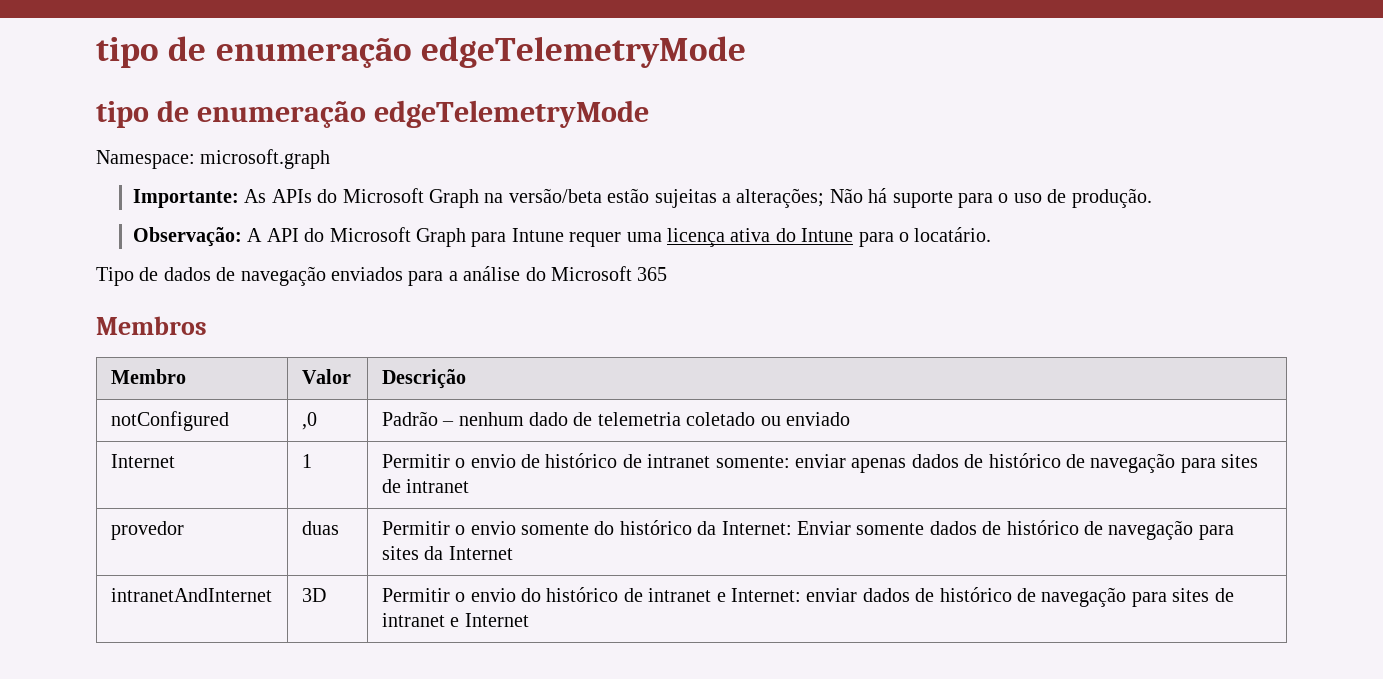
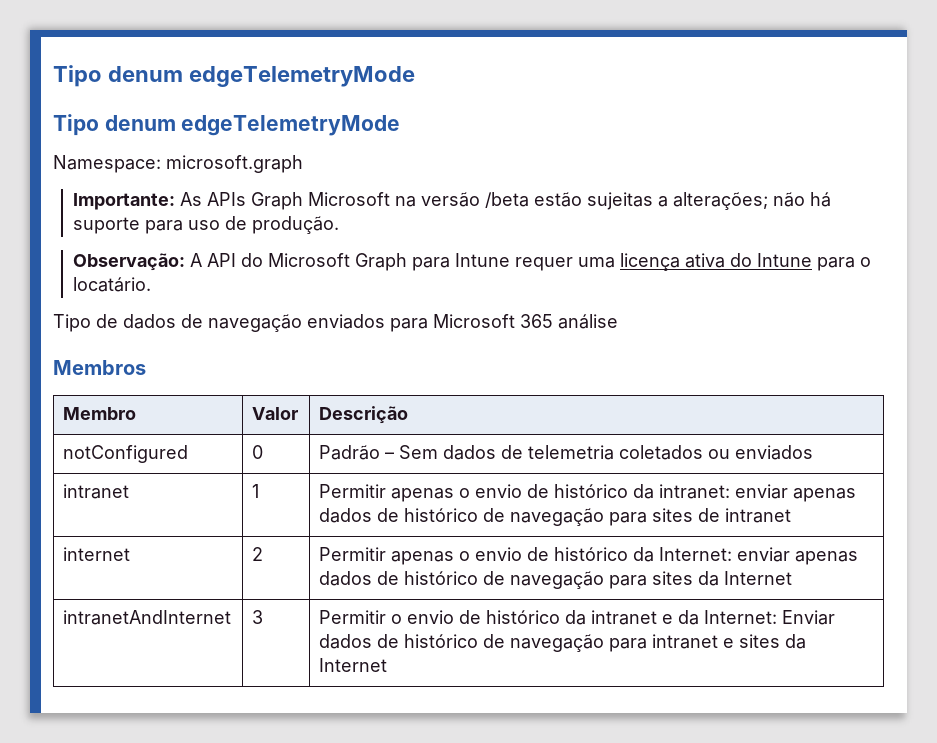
[96,36,746,68] [96,100,367,128] tipo de enumeração edgeTelemetryMode // tipo de enumeração -> [53,65,415,87] [53,114,176,136] Tipo denum edgeTelemetryMode // Tipo denum
[317,188,602,208] do Microsoft Graph na versão/beta -> [251,192,530,210] Graph Microsoft na versão /beta
[829,188,863,203] Não -> [773,192,806,207] não
[998,193,1009,203] o -> (184, 227) none
[448,266,546,281] a análise do -> (428, 325) none
(668, 274) none -> [558,314,618,329] análise
[301,412,317,430] ,0 -> [252,445,264,459] 0
[458,412,851,426] [110,454,175,468] nenhum dado de telemetria coletado ou enviado // Internet -> [399,445,814,460] [63,484,130,499] Sem dados de telemetria coletados ou enviados // intranet
[455,453,790,468] o envio de histórico de intranet somente: -> [391,484,731,502] apenas o envio de histórico da intranet:
[110,521,184,540] [301,521,339,535] [381,521,615,535] provedor | duas | Permitir o envio somente do -> [63,547,131,561] [252,547,264,561] [319,547,550,565] internet | 2 | Permitir apenas o envio de
[797,521,925,535] Enviar somente -> [737,547,859,565] enviar apenas
[301,588,326,602] [381,587,1234,607] [381,613,460,627] 3D | Permitir o envio do histórico de intranet e Internet: enviar dados de histórico de navegação para sites de intranet e -> [252,610,264,624] [319,610,836,625] [319,634,807,652] 3 | Permitir o envio de histórico da intranet e da Internet: Enviar dados de histórico de navegação para intranet e sites da

